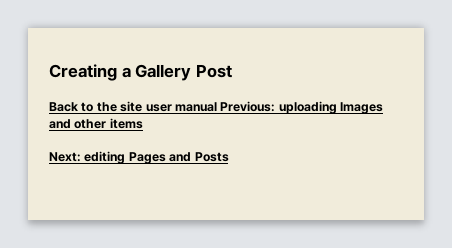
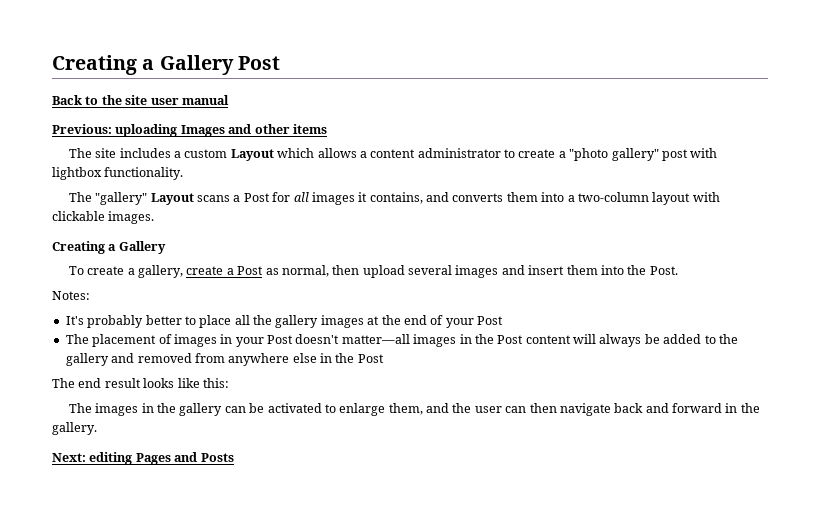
(217, 107) none -> (229, 100) //
(143, 123) none -> [68,148,718,161] [52,167,184,180] [68,192,720,205] [52,211,155,224] [52,241,166,254] [68,265,678,278] [52,291,90,300] [65,315,503,328] [65,334,738,347] [65,353,384,366] [52,378,229,388] [68,403,760,416] [52,422,97,435] // The site includes a custom Layout which allows a content administrator to create a "photo gallery" post with lightbox functionality. // The "gallery" Layout scans a Post for all images it contains, and converts them into a two-column layout with clickable images. // Creating a Gallery // To create a gallery, create a Post as normal, then upload several images and insert them into the Post. // Notes: // It's probably better to place all the gallery images at the end of your Post // The placement of images in your Post doesn't matter—all images in the Post content will always be added to the gallery and removed from anywhere else in the Post // The end result looks like this: // The images in the gallery can be activated to enlarge them, and the user can then navigate back and forward in the gallery.

